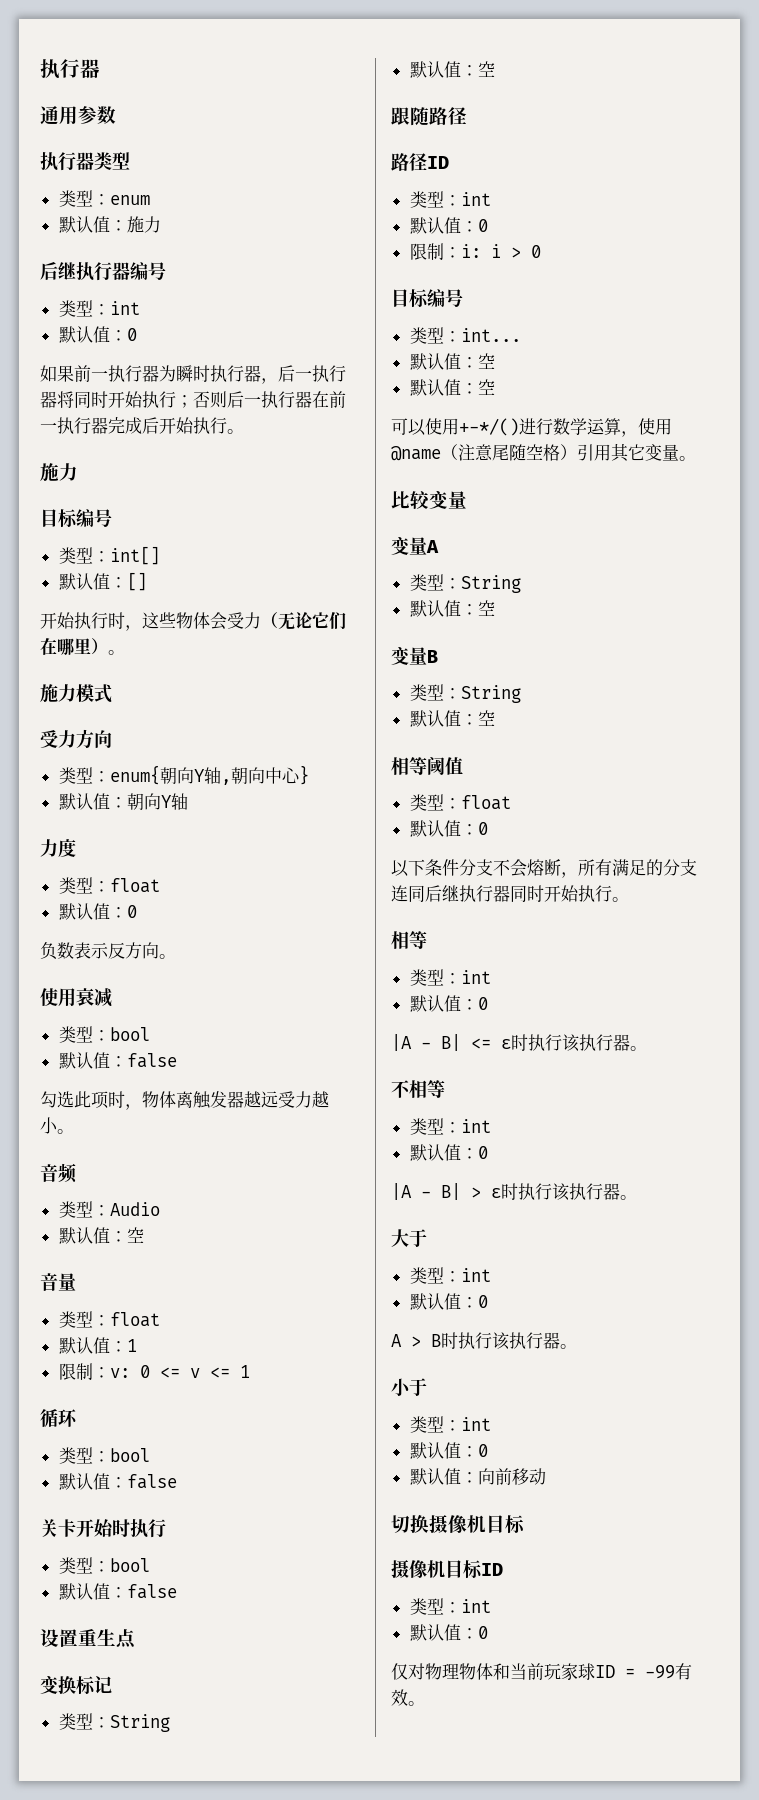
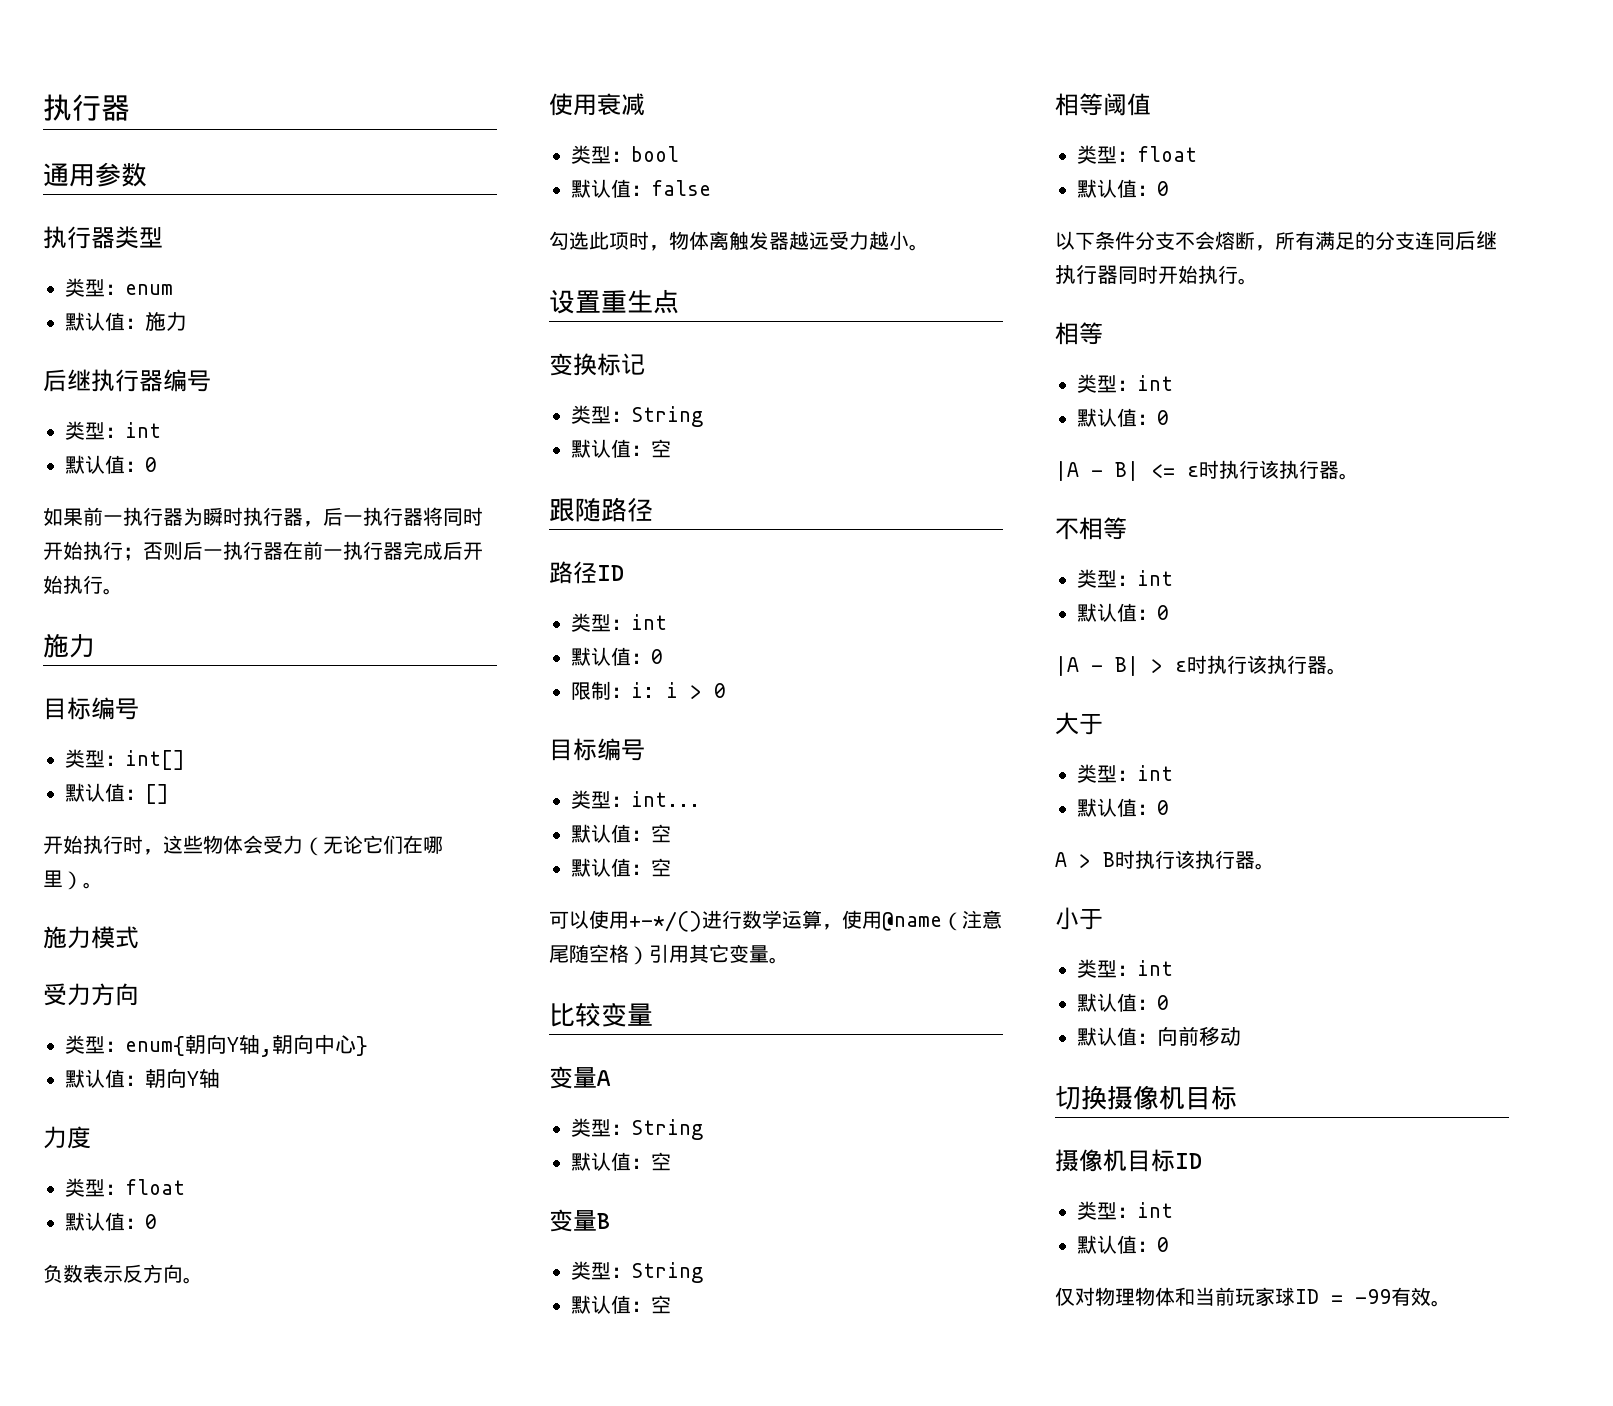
[40,1163,77,1183] [58,1201,160,1218] [58,1227,144,1244] [40,1273,76,1291] [58,1311,160,1328] [58,1337,137,1354] [58,1363,250,1380] [40,1409,78,1427] [58,1447,150,1464] [58,1473,177,1490] [40,1519,166,1538] [58,1557,150,1574] [58,1583,177,1600] // 音频 // 类型：Audio // 默认值：空 // 音量 // 类型：float // 默认值：1 // 限制：v: 0 <= v <= 1 // 循环 // 类型：bool // 默认值：false // 关卡开始时执行 // 类型：bool // 默认值：false -> (929, 247) none

